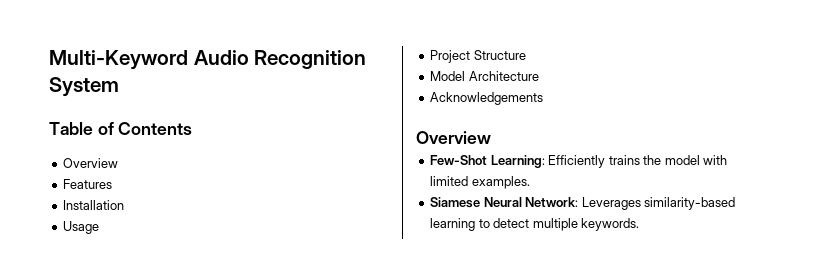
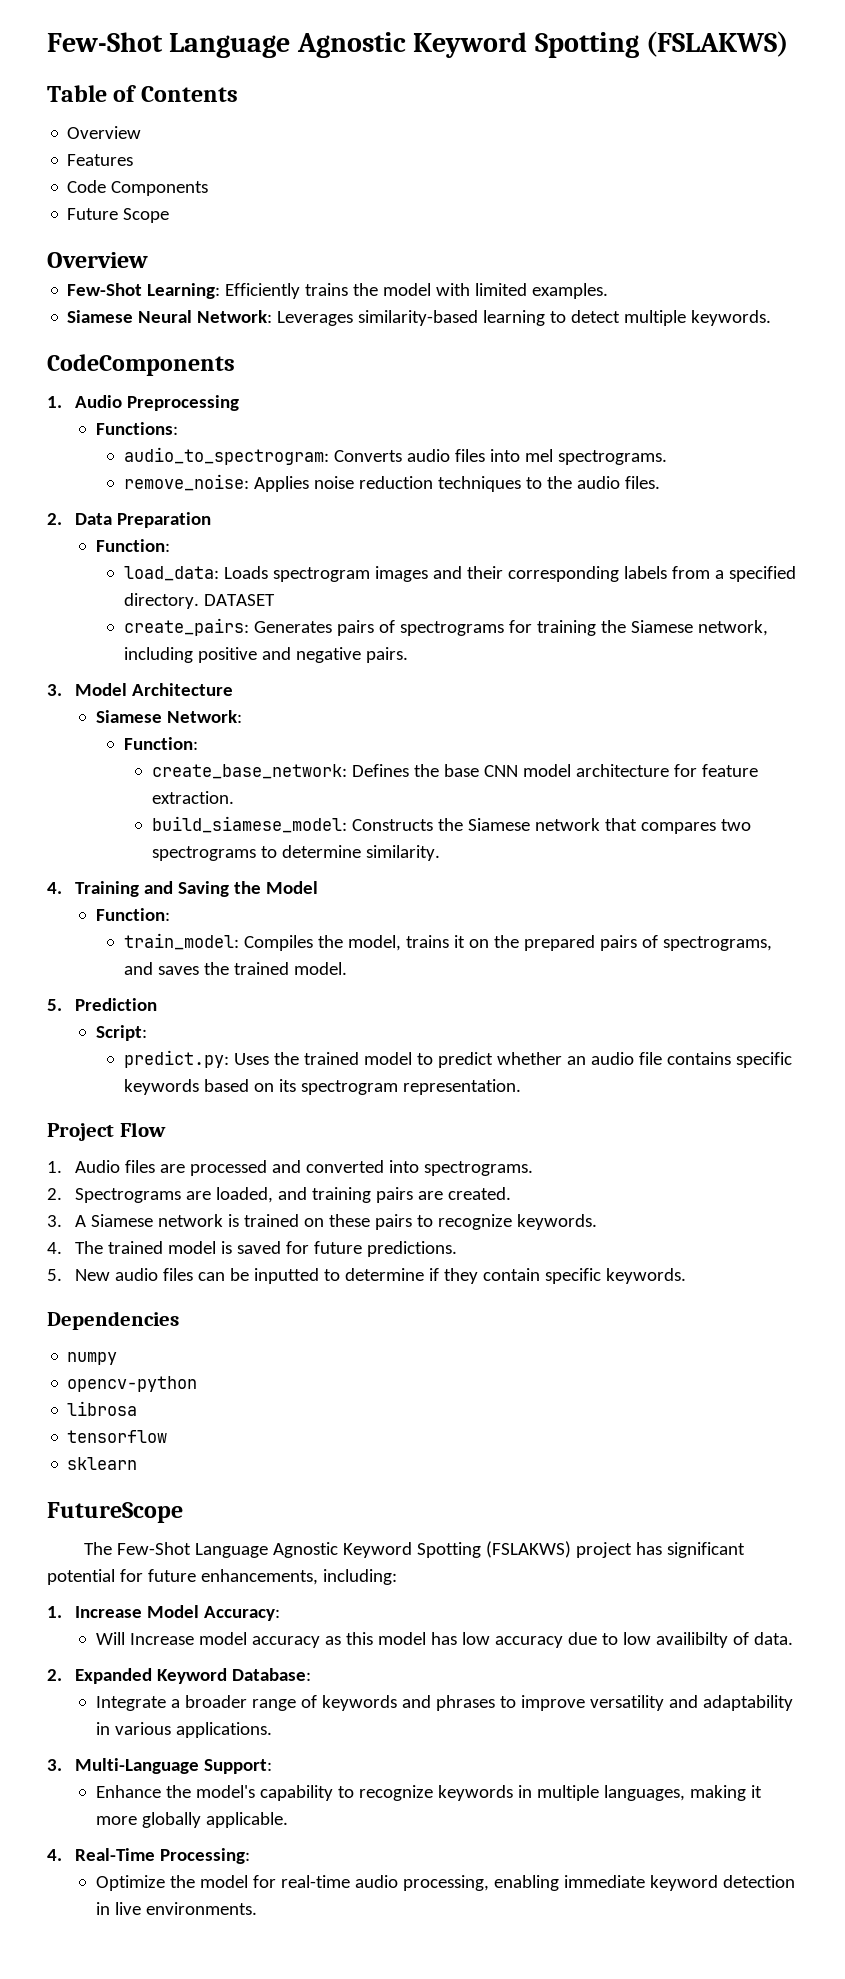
[49,50,367,70] [49,77,119,97] Multi-Keyword Audio Recognition System -> [47,31,789,58] Few-Shot Language Agnostic Keyword Spotting (FSLAKWS)
[63,200,125,210] [63,221,100,234] [430,50,526,63] [430,71,539,81] [430,92,544,105] Installation // Usage // Project Structure // Model Architecture // Acknowledgements -> [67,180,209,196] [67,208,170,223] Code Components // Future Scope
(640, 224) none -> [47,354,235,376] [47,395,240,411] [95,422,178,435] [123,447,667,465] [123,474,660,492] [47,512,212,528] [95,539,170,552] [123,566,796,582] [123,593,275,609] [123,618,768,636] [123,647,408,663] [47,683,234,696] [95,710,242,723] [123,737,198,750] [152,764,758,779] [152,791,235,804] [152,816,751,834] [152,845,441,861] [47,881,319,897] [95,908,170,921] [123,933,772,951] [123,962,347,975] [47,998,158,1011] [95,1025,147,1041] [123,1050,792,1068] [123,1079,521,1095] [47,1122,166,1141] [47,1160,534,1176] [47,1187,512,1203] [47,1214,598,1230] [47,1241,458,1257] [47,1268,687,1284] [47,1311,179,1330] [67,1352,118,1365] [67,1376,198,1392] [67,1401,138,1416] [67,1430,168,1443] [67,1457,138,1470] [47,1502,183,1523] [83,1541,745,1558] [47,1569,397,1585] [47,1605,281,1621] [95,1632,793,1648] [47,1668,312,1684] [95,1695,793,1711] [95,1722,272,1738] [47,1758,273,1774] [95,1785,762,1801] [95,1812,288,1828] [47,1848,251,1864] [95,1875,795,1891] [95,1902,257,1915] // CodeComponents // 1. Audio Preprocessing // Functions: // audio_to_spectrogram: Converts audio files into mel spectrograms. // remove_noise: Applies noise reduction techniques to the audio files. // 2. Data Preparation // Function: // load_data: Loads spectrogram images and their corresponding labels from a specified directory. DATASET // create_pairs: Generates pairs of spectrograms for training the Siamese network, including positive and negative pairs. // 3. Model Architecture // Siamese Network: // Function: // create_base_network: Defines the base CNN model architecture for feature extraction. // build_siamese_model: Constructs the Siamese network that compares two spectrograms to determine similarity. // 4. Training and Saving the Model // Function: // train_model: Compiles the model, trains it on the prepared pairs of spectrograms, and saves the trained model. // 5. Prediction // Script: // predict.py: Uses the trained model to predict whether an audio file contains specific keywords based on its spectrogram representation. // Project Flow // 1. Audio files are processed and converted into spectrograms. // 2. Spectrograms are loaded, and training pairs are created. // 3. A Siamese network is trained on these pairs to recognize keywords. // 4. The trained model is saved for future predictions. // 5. New audio files can be inputted to determine if they contain specific keywords. // Dependencies // numpy // opencv-python // librosa // tensorflow // sklearn // FutureScope // The Few-Shot Language Agnostic Keyword Spotting (FSLAKWS) project has significant potential for future enhancements, including: // 1. Increase Model Accuracy: // Will Increase model accuracy as this model has low accuracy due to low availibilty of data. // 2. Expanded Keyword Database: // Integrate a broader range of keywords and phrases to improve versatility and adaptability in various applications. // 3. Multi-Language Support: // Enhance the model's capability to recognize keywords in multiple languages, making it more globally applicable. // 4. Real-Time Processing: // Optimize the model for real-time audio processing, enabling immediate keyword detection in live environments.

